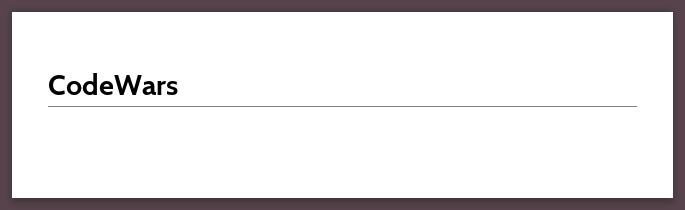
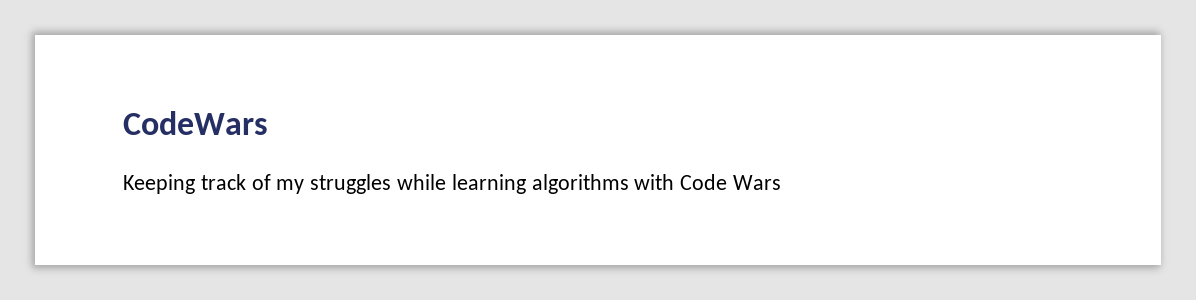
(178, 84) none -> [123,174,782,194] // Keeping track of my struggles while learning algorithms with Code Wars

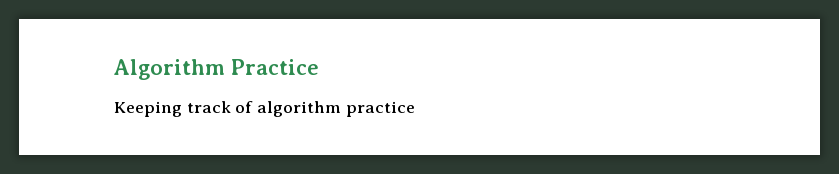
[123,111,268,135] CodeWars -> [114,59,319,80] Algorithm Practice
[276,174,782,194] my struggles while learning algorithms with Code Wars -> [257,101,415,117] algorithm practice

